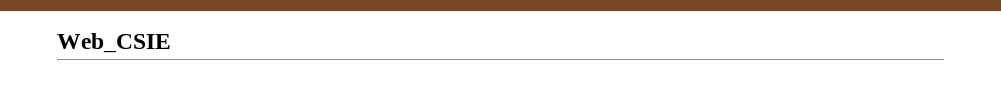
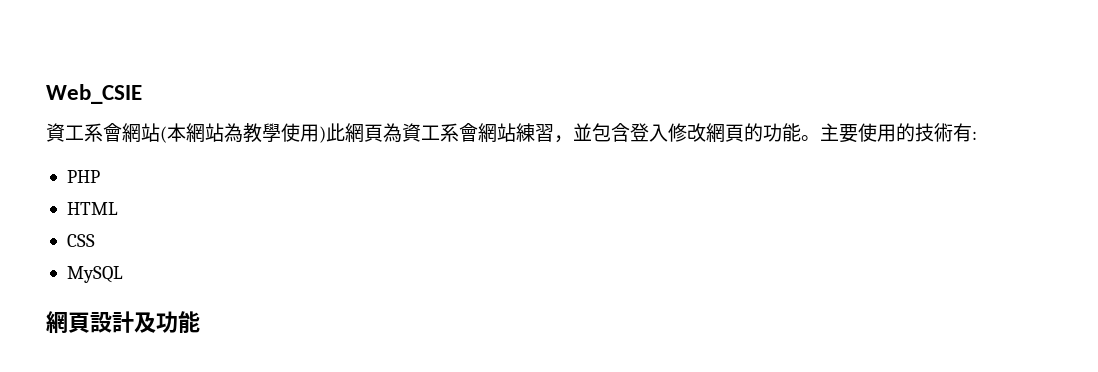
(171, 43) none -> [46,123,977,143] [66,170,100,183] [66,202,118,215] [66,234,95,247] [66,266,123,283] [46,311,200,334] // 資工系會網站(本網站為教學使用)此網頁為資工系會網站練習，並包含登入修改網頁的功能。主要使用的技術有: // PHP // HTML // CSS // MySQL // 網頁設計及功能

